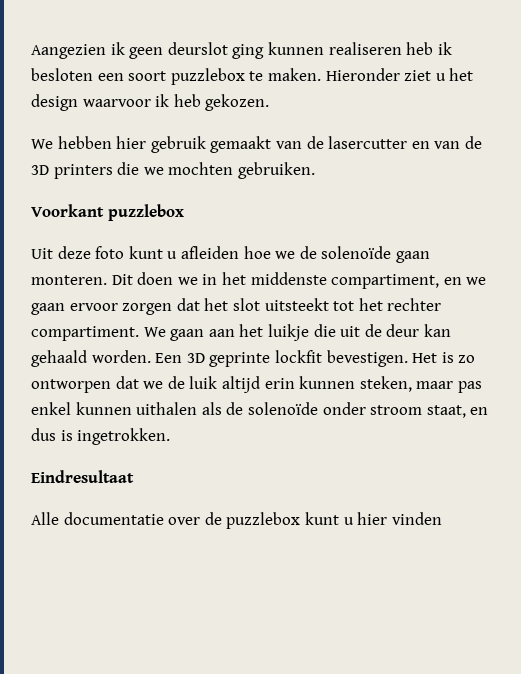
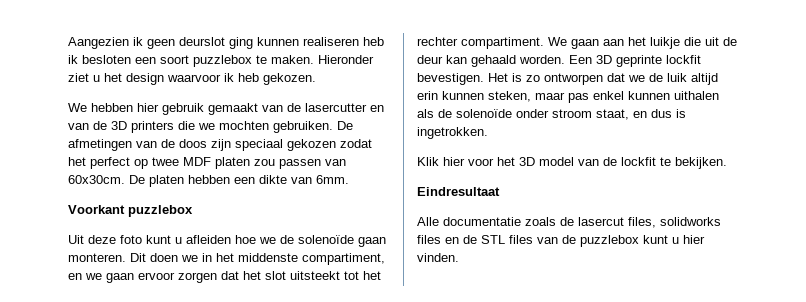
(315, 170) none -> [337,121,353,130] [68,139,372,151] [68,157,346,169] [68,175,349,187] De afmetingen van de doos zijn speciaal gekozen zodat het perfect op twee MDF platen zou passen van 60x30cm. De platen hebben een dikte van 6mm.
[31,470,134,483] [31,512,201,525] Eindresultaat // Alle documentatie over -> [417,157,727,169] [417,187,500,196] [417,217,721,228] [417,235,558,244] Klik hier voor het 3D model van de lockfit te bekijken. // Eindresultaat // Alle documentatie zoals de lasercut files, solidworks files en de STL files van
[391,512,442,525] vinden -> [417,253,459,262] vinden.

